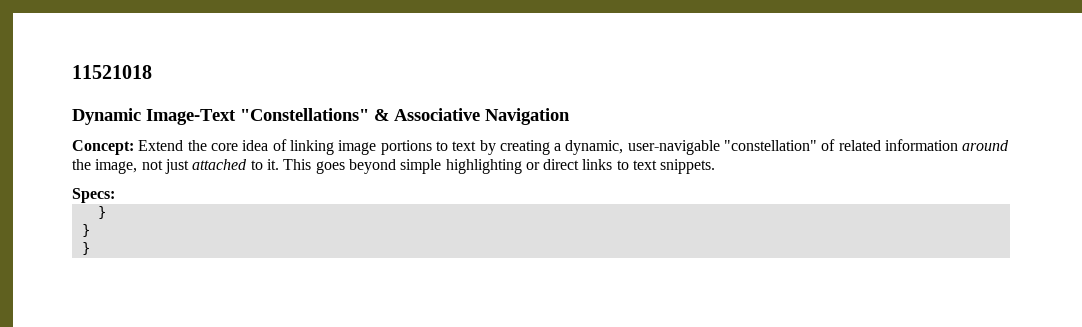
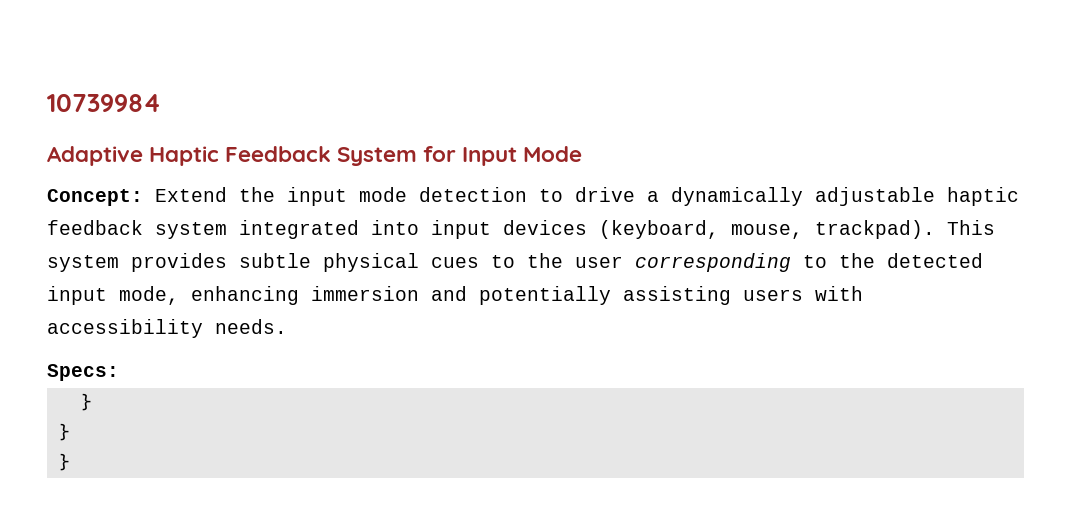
[72,65,152,79] [72,108,570,125] [72,139,1010,155] [72,159,716,174] 11521018 // Dynamic Image-Text "Constellations" & Associative Navigation // Concept: Extend the core idea of linking image portions to text by creating a dynamic, user-navigable "constellation" of related information around the image, not just attached to it. This goes beyond simple highlighting or direct links to text snippets. -> [47,94,161,112] [47,146,583,166] [47,187,1019,206] [47,220,995,239] [47,253,983,272] [47,286,863,305] [47,319,287,338] 10739984 // Adaptive Haptic Feedback System for Input Mode // Concept: Extend the input mode detection to drive a dynamically adjustable haptic feedback system integrated into input devices (keyboard, mouse, trackpad). This system provides subtle physical cues to the user corresponding to the detected input mode, enhancing immersion and potentially assisting users with accessibility needs.

